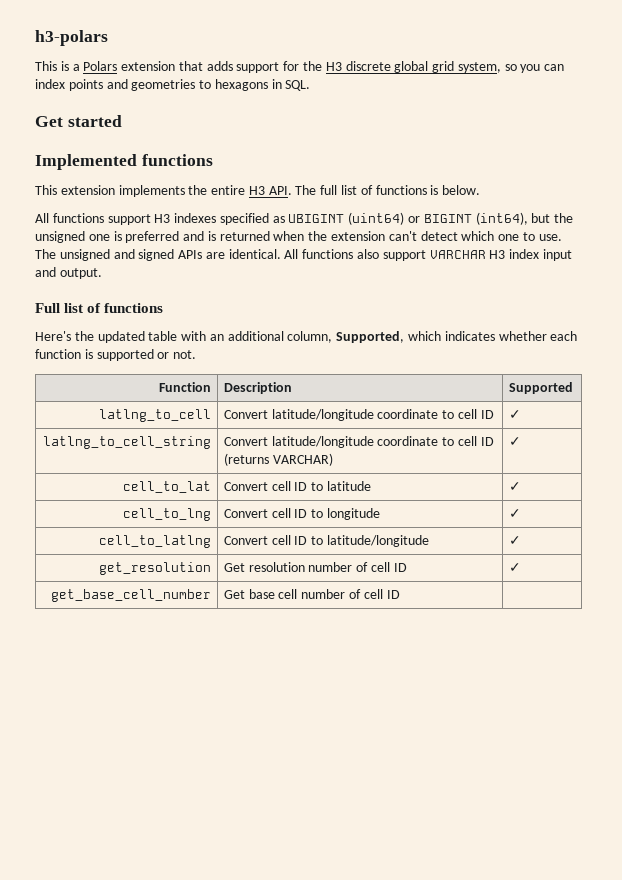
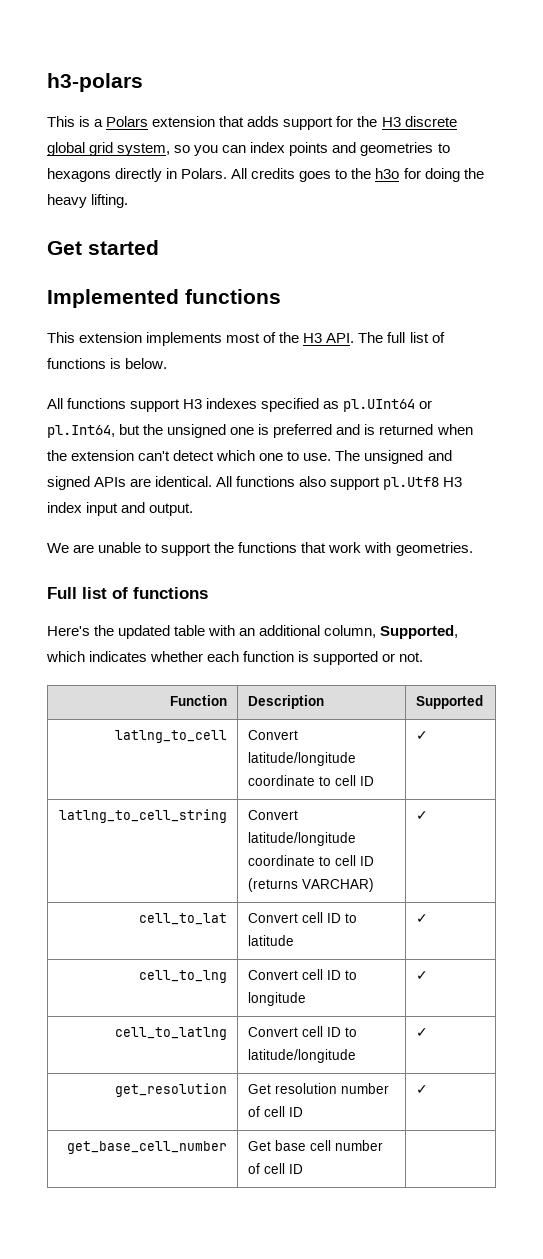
[271,79,311,91] in SQL. -> [115,168,484,182] [47,194,129,208] directly in Polars. All credits goes to the h3o for doing the heavy lifting.
[188,185,246,195] the entire -> [226,332,300,343] most of the
[288,212,528,225] UBIGINT (uint64) or BIGINT (int64), -> [343,399,433,412] [47,425,115,438] pl.UInt64 or pl.Int64,
[429,250,486,259] VARCHAR -> [383,477,440,490] pl.Utf8
(102, 273) none -> [47,542,473,556] // We are unable to support the functions that work with geometries.

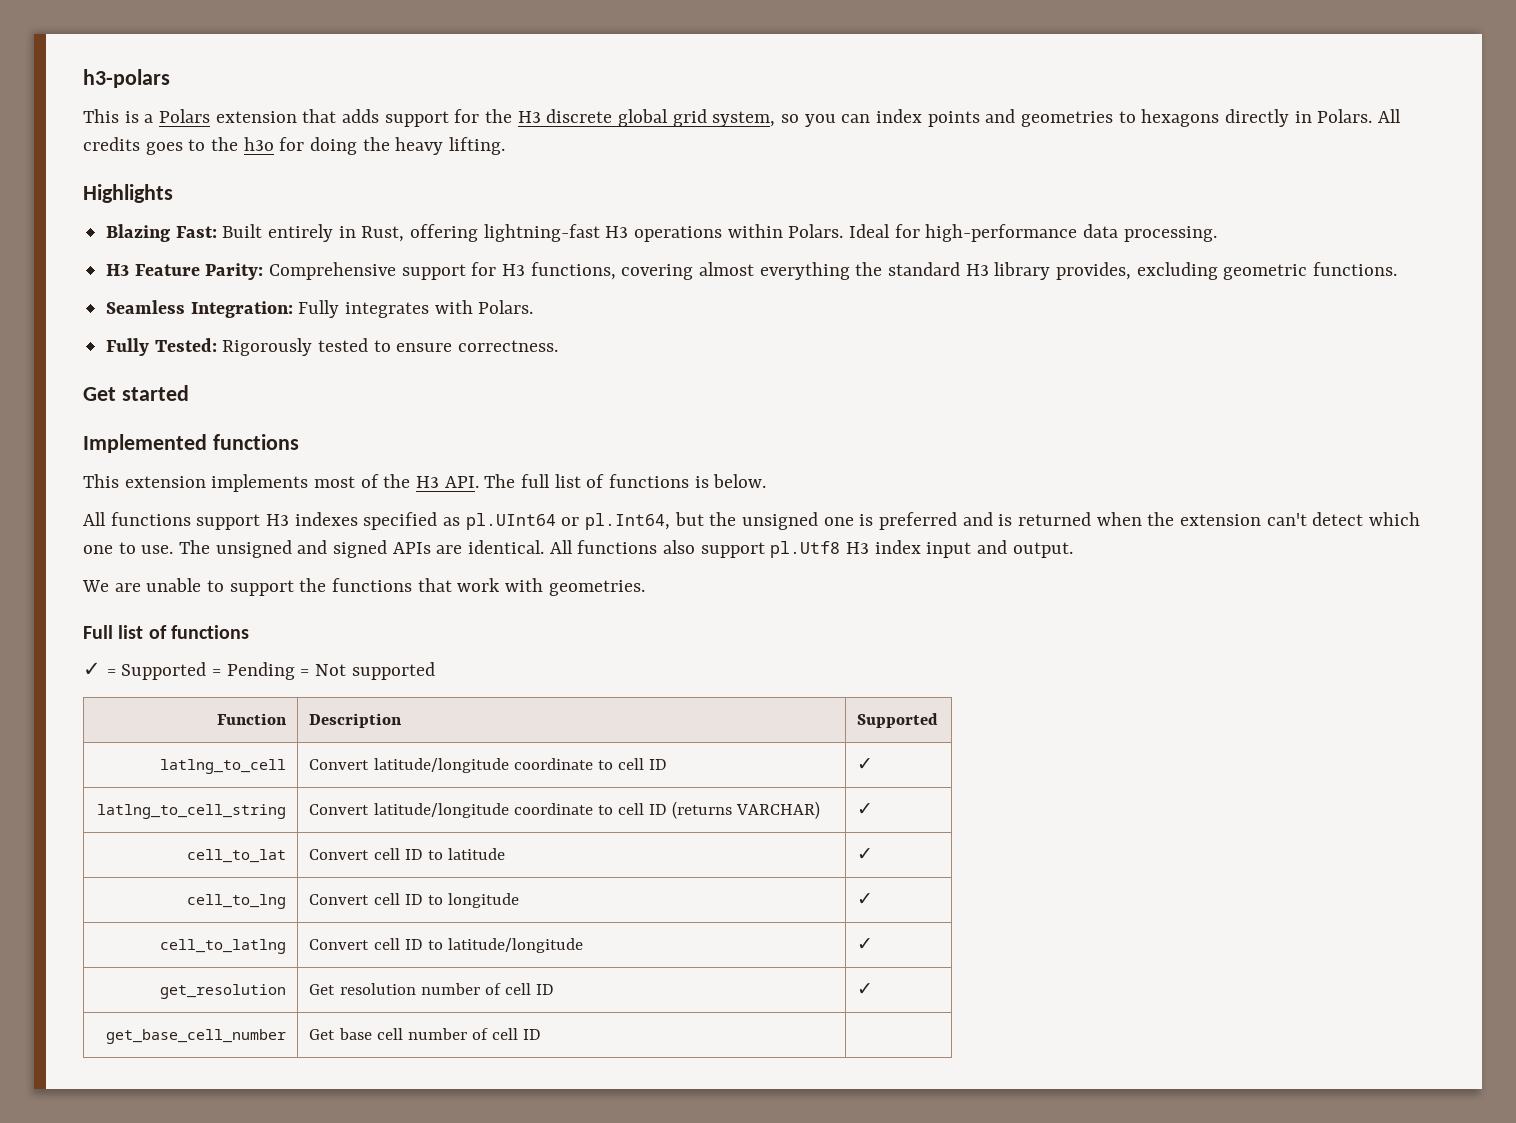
(129, 201) none -> [83,184,173,203] [106,224,1217,242] [106,262,1398,280] [106,300,534,318] [106,338,559,356] // Highlights // Blazing Fast: Built entirely in Rust, offering lightning-fast H3 operations within Polars. Ideal for high-performance data processing. // H3 Feature Parity: Comprehensive support for H3 functions, covering almost everything the standard H3 library provides, excluding geometric functions. // Seamless Integration: Fully integrates with Polars. // Fully Tested: Rigorously tested to ensure correctness.
[47,625,459,639] [46,651,310,662] Here's the updated table with an additional column, Supported, which indicates whether each function is -> [83,662,347,680] ✓ = Supported = Pending = Not
[382,652,424,662] or not. -> (435, 671) none

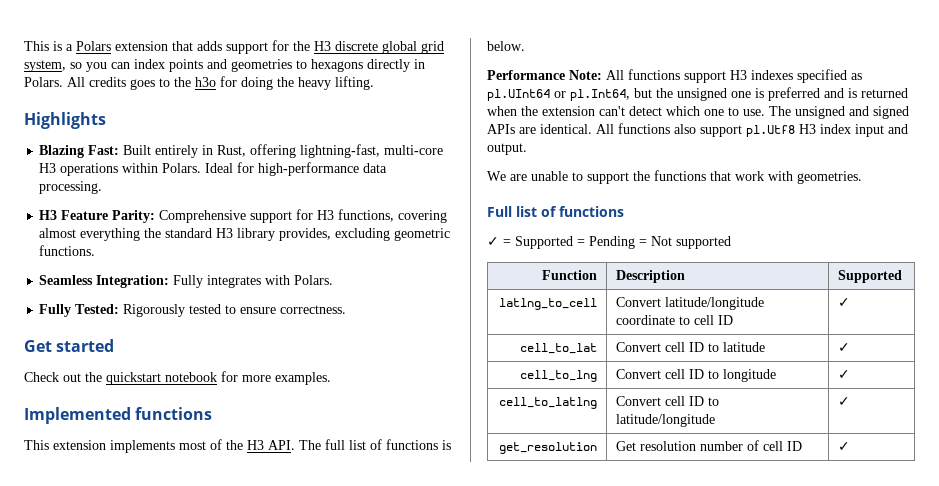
[83,69,170,88] h3-polars // -> (24, 46) none
[483,224,600,242] lightning-fast -> [300,144,444,158] lightning-fast, multi-core
(189, 393) none -> [24,371,331,385] // Check out the quickstart notebook for more examples.
(767, 481) none -> [487,70,602,80] Performance Note:
[96,804,286,819] [309,801,821,819] [857,803,874,815] // latlng_to_cell_string | Convert latitude/longitude coordinate to cell ID (returns VARCHAR) | ✓ -> (851, 302) none
[105,1029,286,1044] [309,1028,542,1040] // get_base_cell_number | Get base cell number of cell ID | -> (851, 446) none

